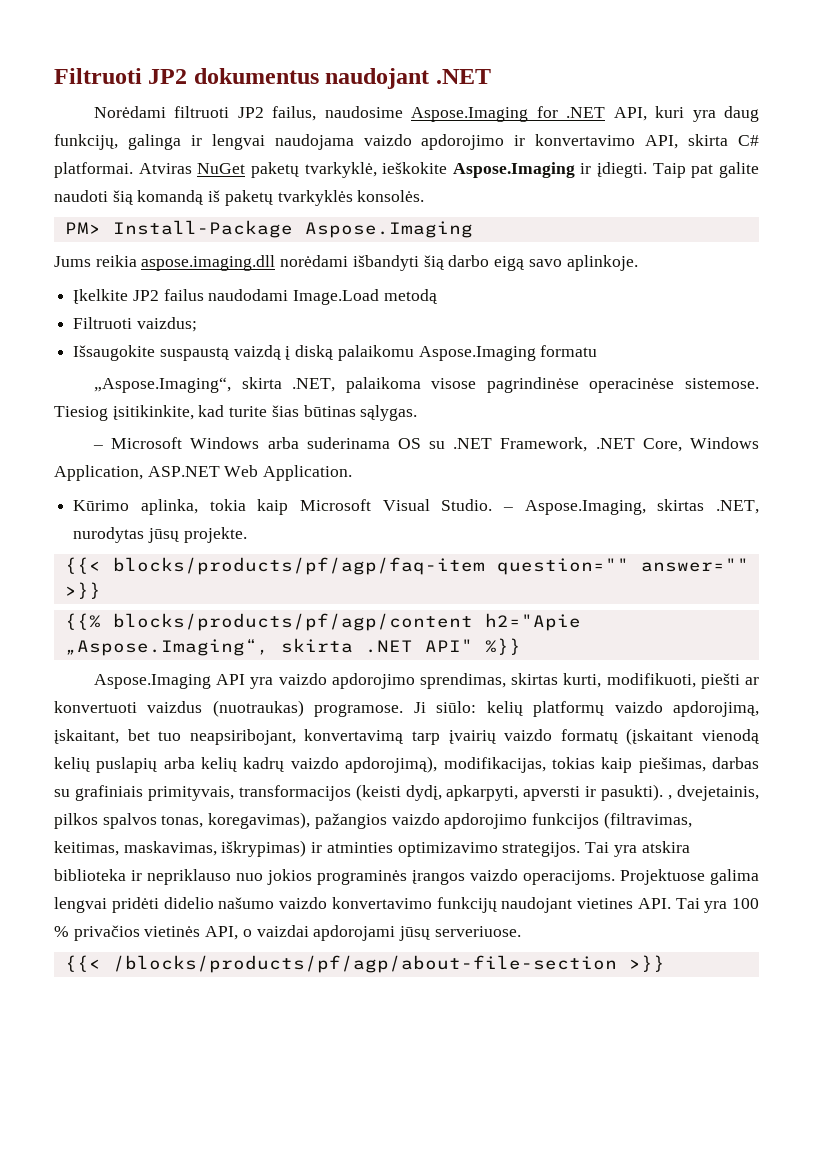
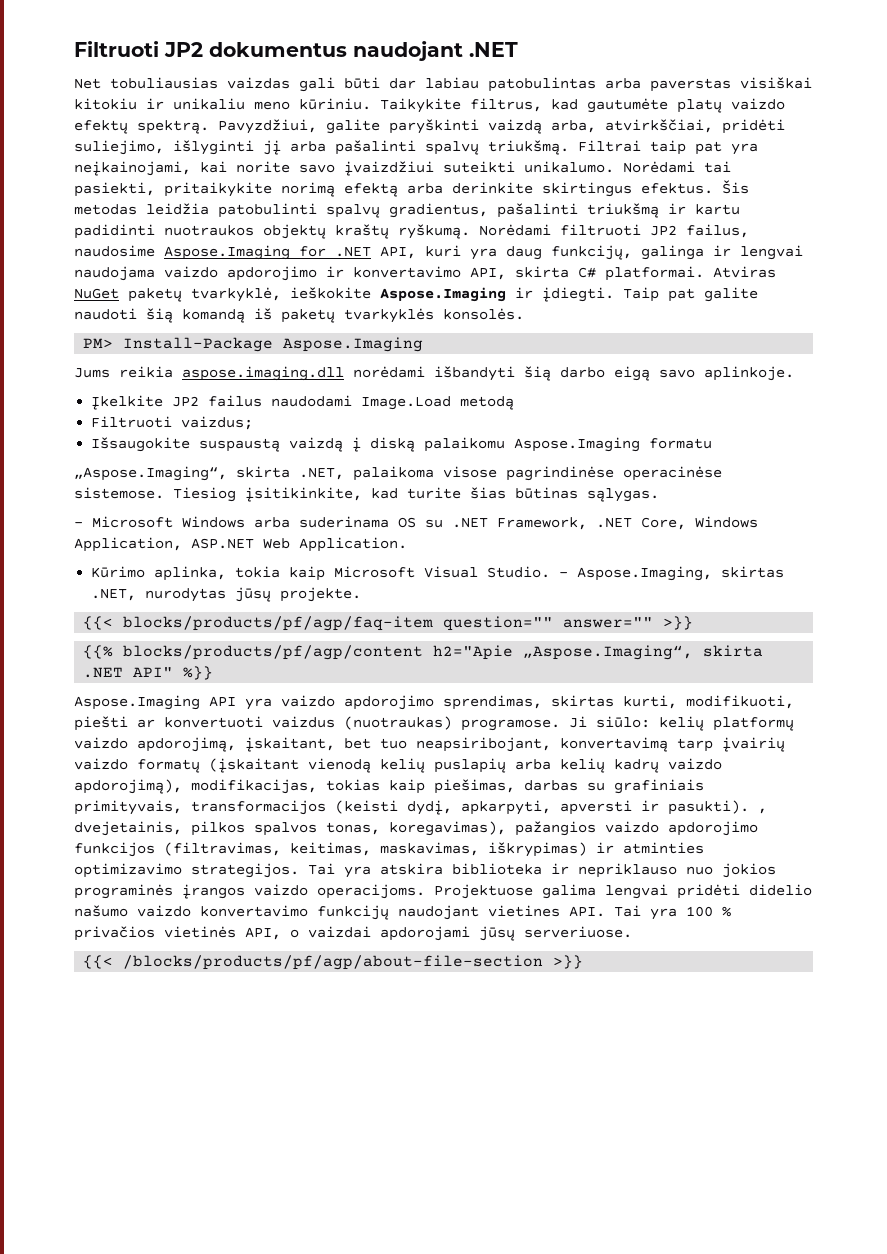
(491, 76) none -> [74,77,812,92] [74,98,785,113] [74,119,785,134] [74,140,758,155] [74,161,731,176] [74,180,749,197] [74,203,740,218] [74,224,470,239] Net tobuliausias vaizdas gali būti dar labiau patobulintas arba paverstas visiškai kitokiu ir unikaliu meno kūriniu. Taikykite filtrus, kad gautumėte platų vaizdo efektų spektrą. Pavyzdžiui, galite paryškinti vaizdą arba, atvirkščiai, pridėti suliejimo, išlyginti jį arba pašalinti spalvų triukšmą. Filtrai taip pat yra neįkainojami, kai norite savo įvaizdžiui suteikti unikalumo. Norėdami tai pasiekti, pritaikykite norimą efektą arba derinkite skirtingus efektus. Šis metodas leidžia patobulinti spalvų gradientus, pašalinti triukšmą ir kartu padidinti nuotraukos objektų kraštų ryškumą.

